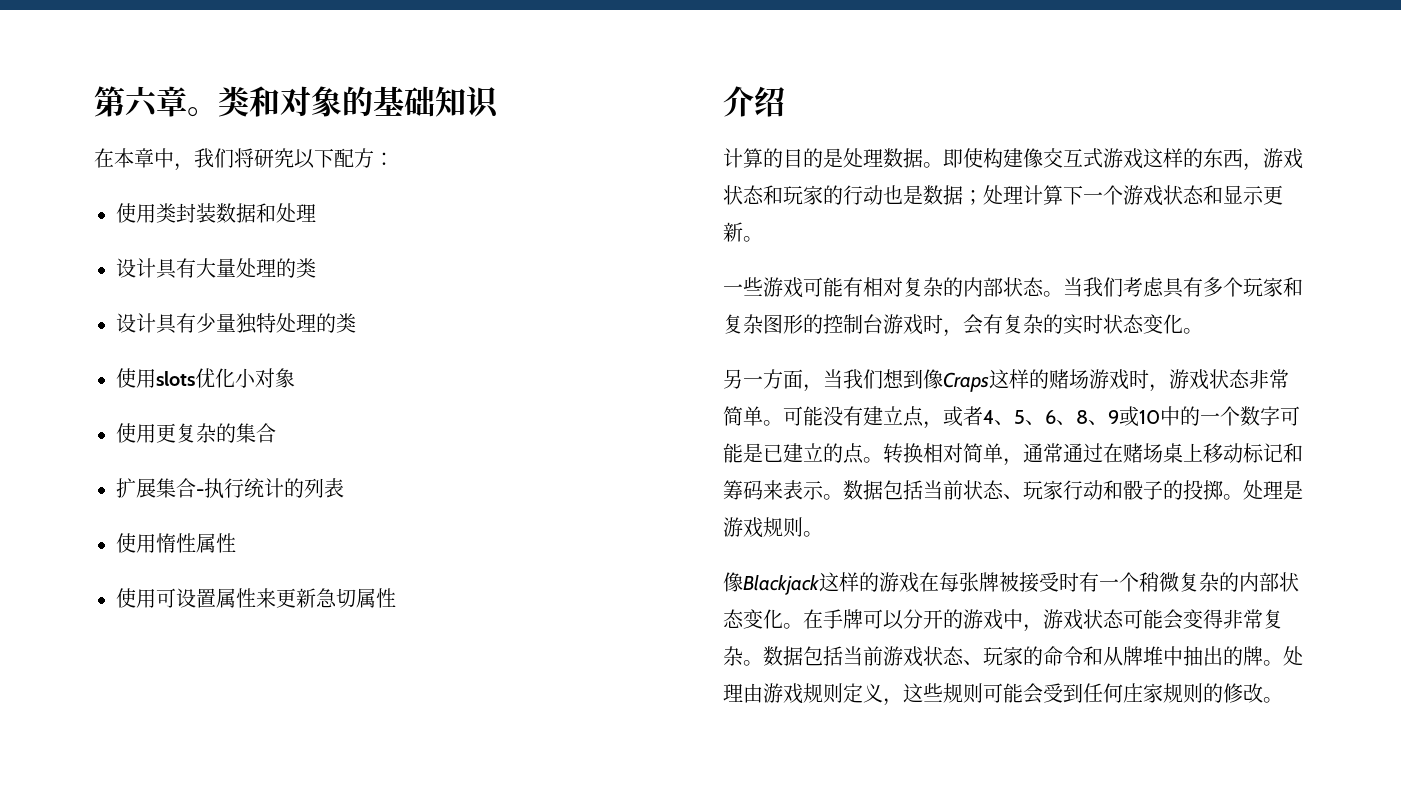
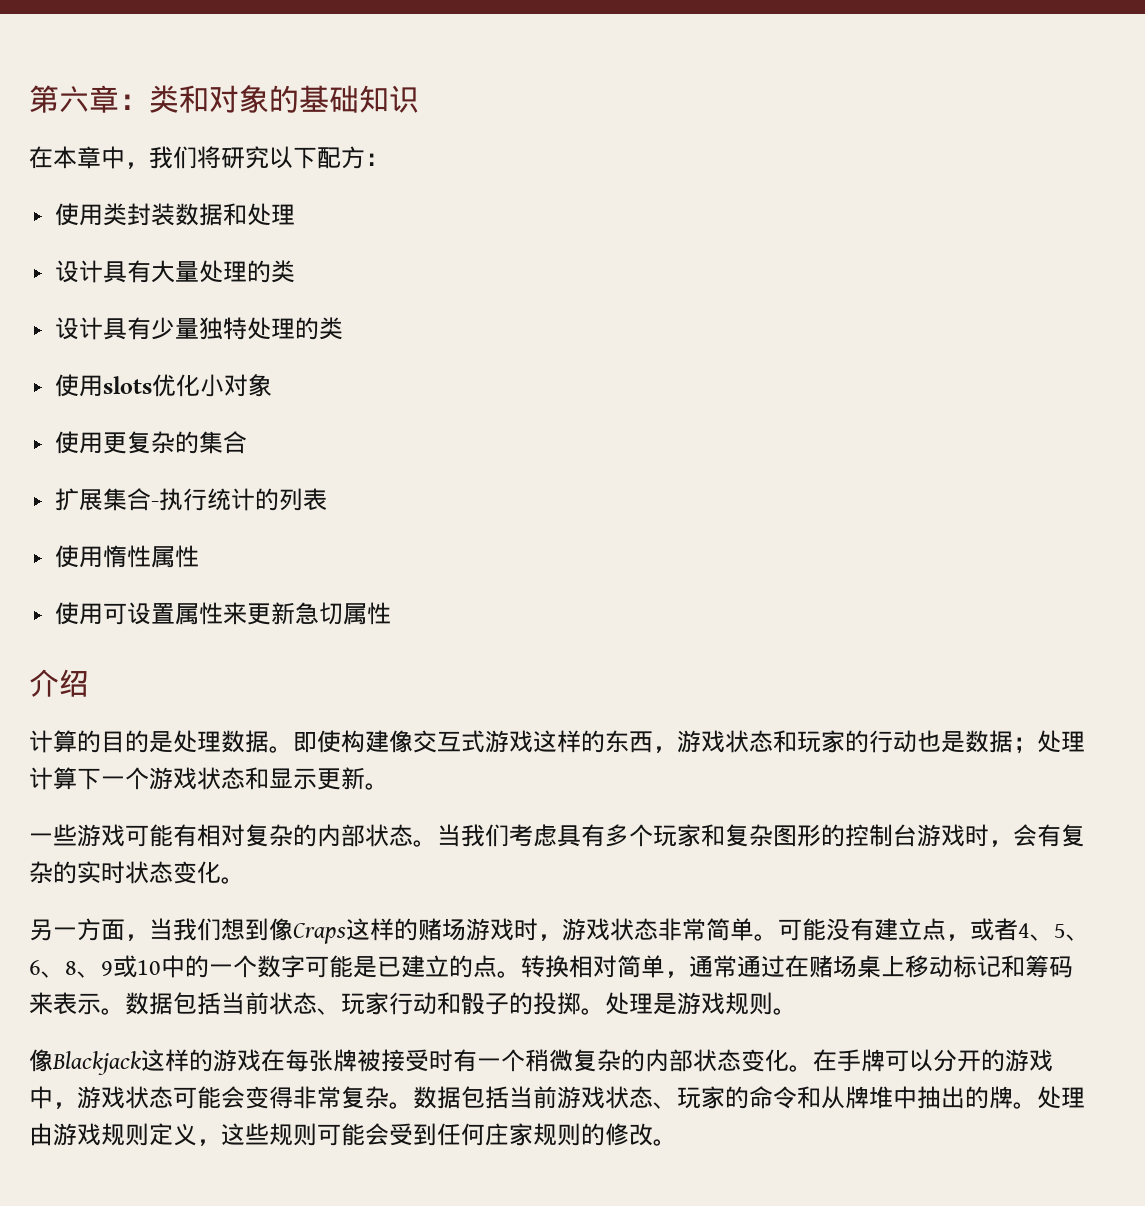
[187,107,218,117] 。 -> [119,94,149,110] ：

